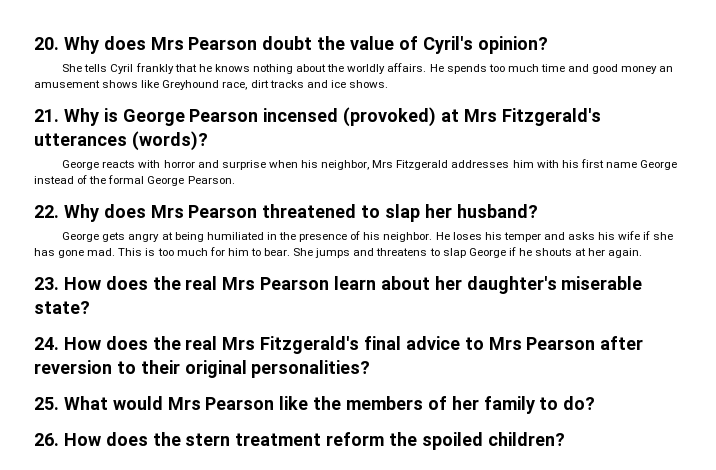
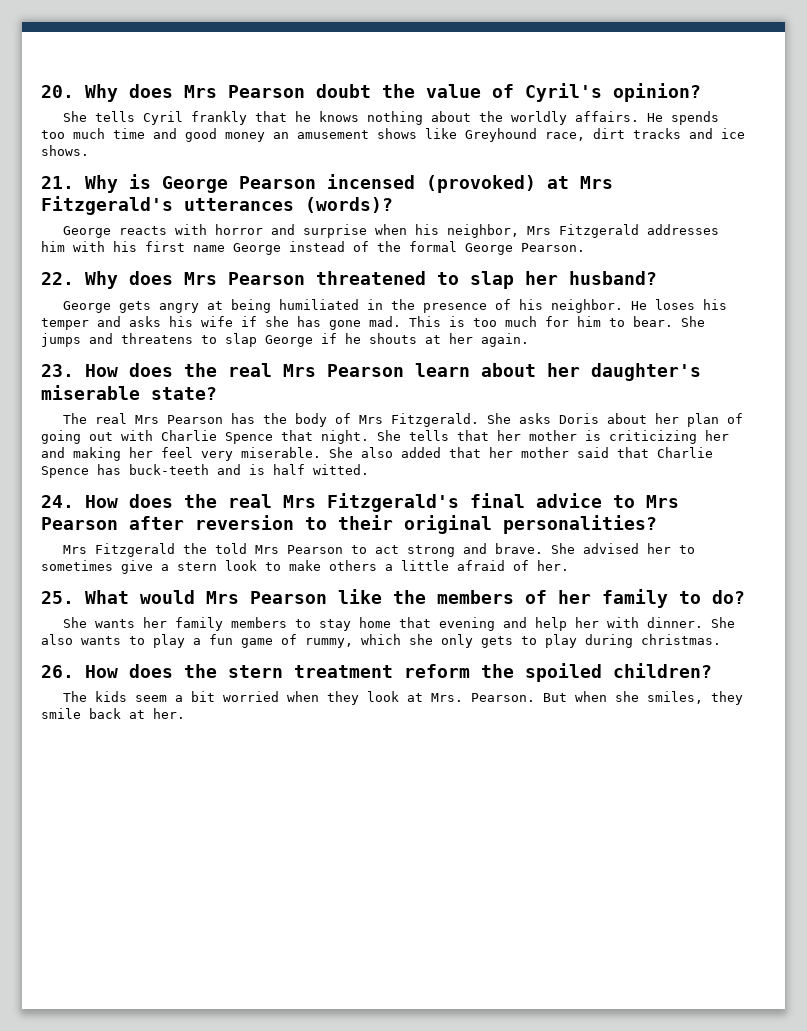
(90, 307) none -> [62,413,743,427] [41,430,729,444] [41,447,713,461] [41,464,369,478] // The real Mrs Pearson has the body of Mrs Fitzgerald. She asks Doris about her plan of going out with Charlie Spence that night. She tells that her mother is criticizing her and making her feel very miserable. She also added that her mother said that Charlie Spence has buck-teeth and is half witted.
(371, 369) none -> [62,543,695,557] [41,560,569,574] // Mrs Fitzgerald the told Mrs Pearson to act strong and brave. She advised her to sometimes give a stern look to make others a little afraid of her.
(596, 403) none -> [62,617,735,631] [41,634,721,648] // She wants her family members to stay home that evening and help her with dinner. She also wants to play a fun game of rummy, which she only gets to play during christmas.
(565, 439) none -> [62,691,743,705] [41,708,185,719] // The kids seem a bit worried when they look at Mrs. Pearson. But when she smiles, they smile back at her.

